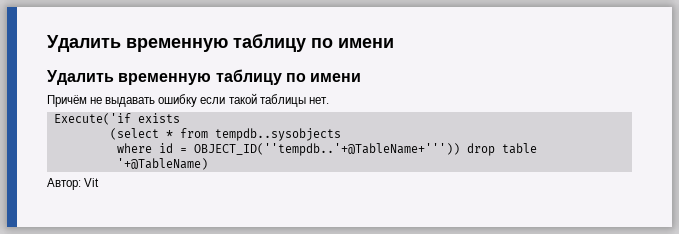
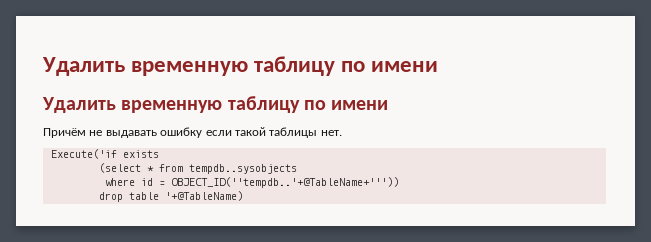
(460, 149) none -> (399, 182) //
[47,178,100,190] // Автор: Vit -> (243, 196) none

